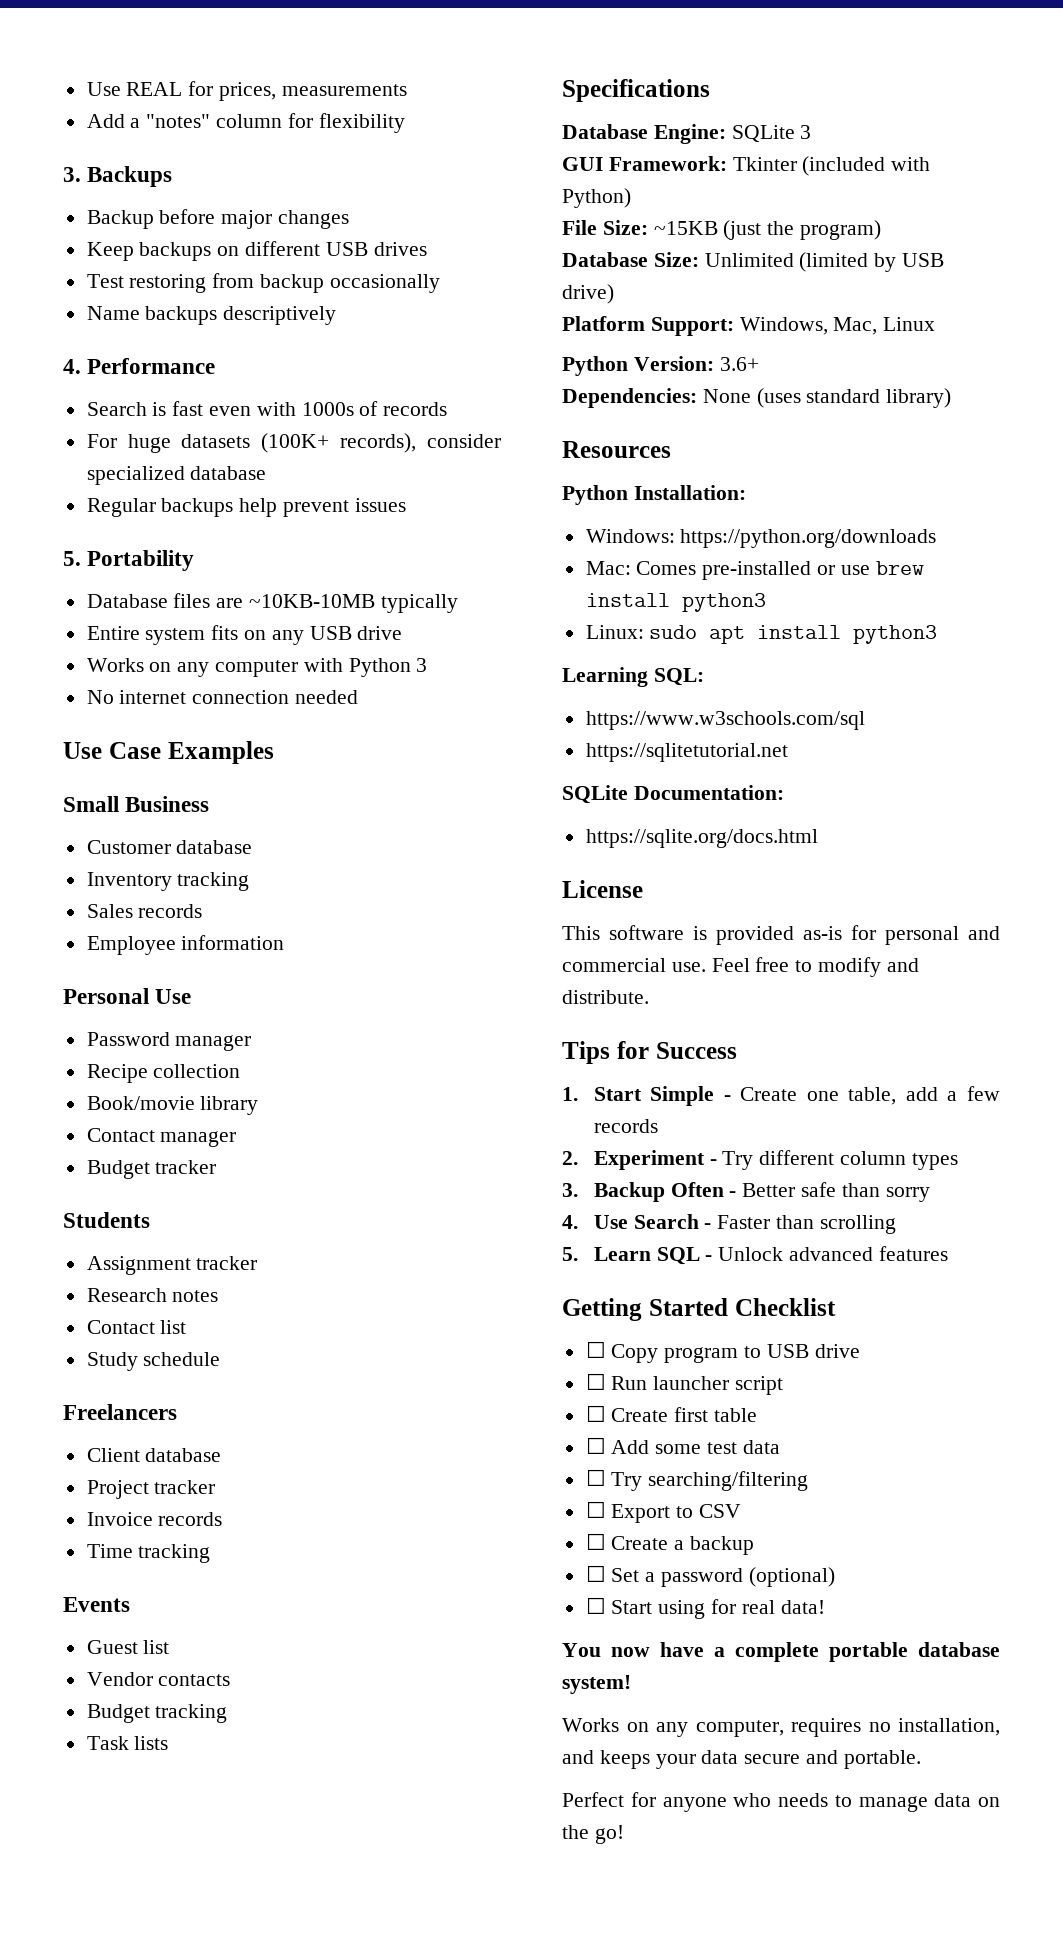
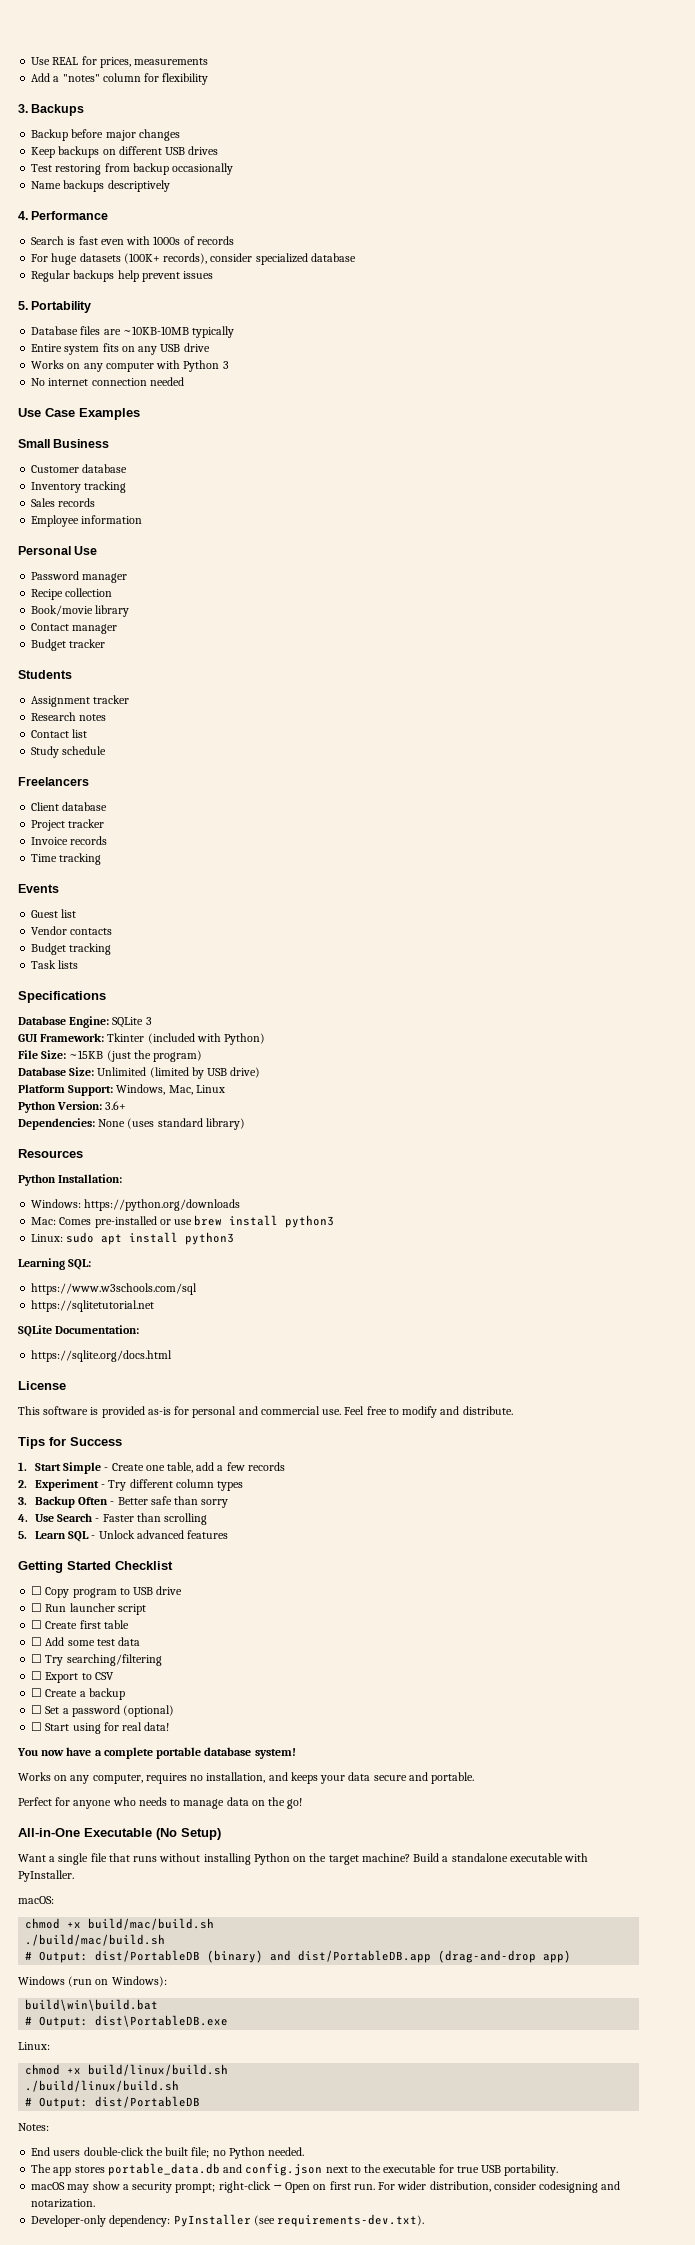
(624, 1834) none -> [18,1828,221,1840] [18,1853,589,1865] [18,1870,74,1882] [18,1896,54,1904] [25,1918,215,1930] [25,1934,166,1946] [25,1950,572,1963] [18,1976,167,1987] [25,1999,159,2011] [25,2015,229,2028] [18,2042,50,2050] [25,2064,229,2076] [25,2080,180,2092] [25,2096,201,2109] [18,2123,49,2131] [31,2147,305,2159] [31,2163,559,2176] [31,2181,621,2193] [31,2199,96,2208] [31,2214,425,2227] // All-in-One Executable (No Setup) // Want a single file that runs without installing Python on the target machine? Build a standalone executable with PyInstaller. // macOS: // chmod +x build/mac/build.sh // ./build/mac/build.sh // # Output: dist/PortableDB (binary) and dist/PortableDB.app (drag-and-drop app) // Windows (run on Windows): // build\win\build.bat // # Output: dist\PortableDB.exe // Linux: // chmod +x build/linux/build.sh // ./build/linux/build.sh // # Output: dist/PortableDB // Notes: // End users double-click the built file; no Python needed. // The app stores portable_data.db and config.json next to the executable for true USB portability. // macOS may show a security prompt; right-click → Open on first run. For wider distribution, consider codesigning and notarization. // Developer-only dependency: PyInstaller (see requirements-dev.txt).

